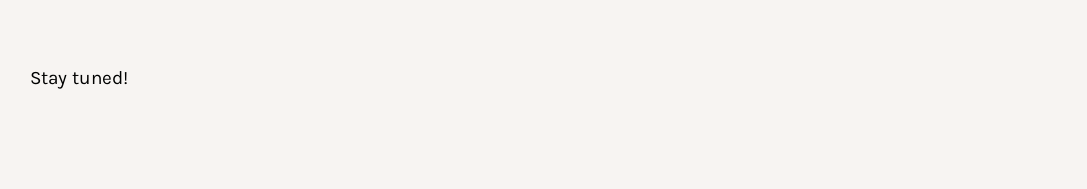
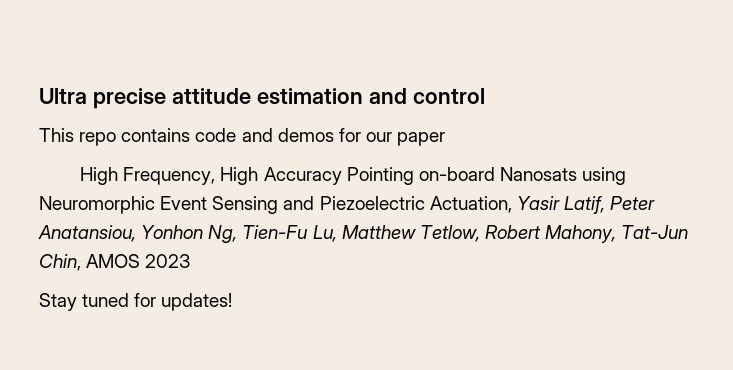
[30,71,129,89] Stay tuned! -> [39,88,485,109] [39,128,446,146] [80,167,627,185] [39,196,656,214] [38,225,689,243] [39,254,191,271] [39,293,233,311] Ultra precise attitude estimation and control // This repo contains code and demos for our paper // High Frequency, High Accuracy Pointing on-board Nanosats using Neuromorphic Event Sensing and Piezoelectric Actuation, Yasir Latif, Peter Anatansiou, Yonhon Ng, Tien-Fu Lu, Matthew Tetlow, Robert Mahony, Tat-Jun Chin, AMOS 2023 // Stay tuned for updates!

